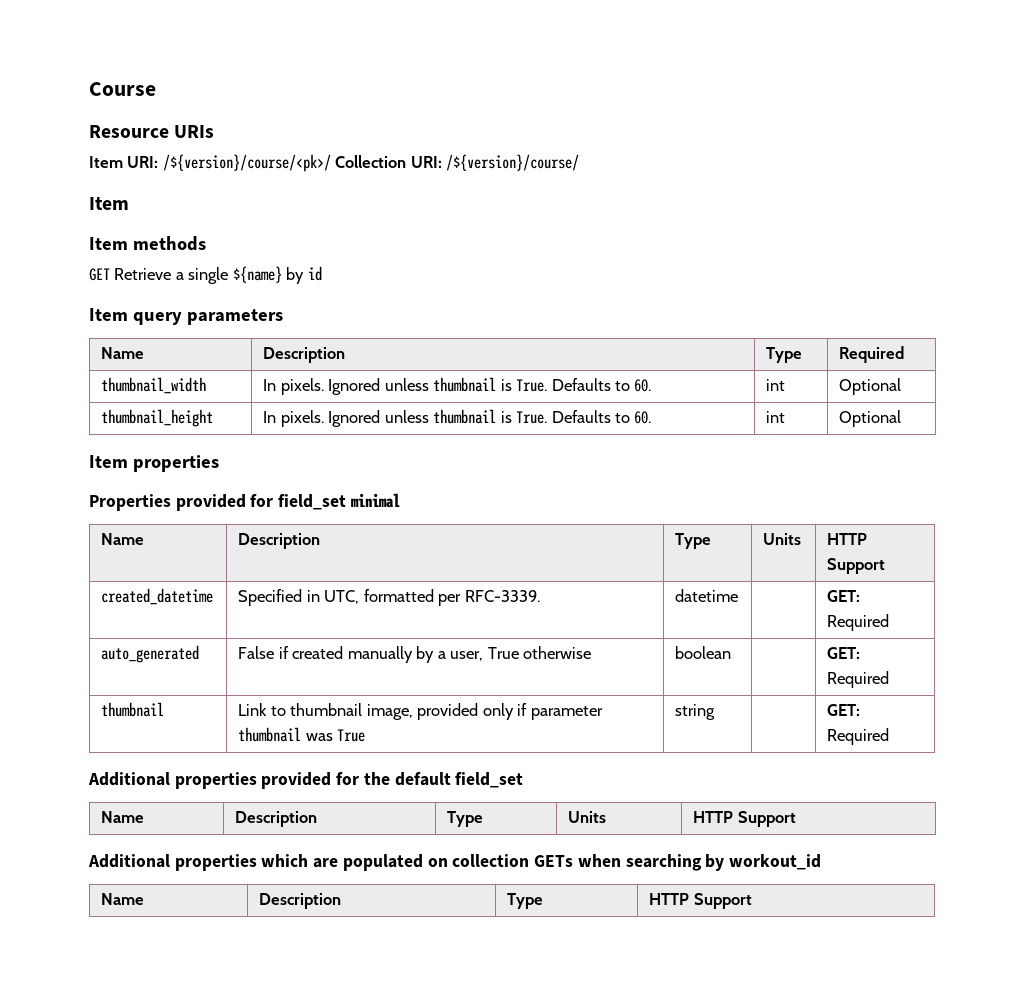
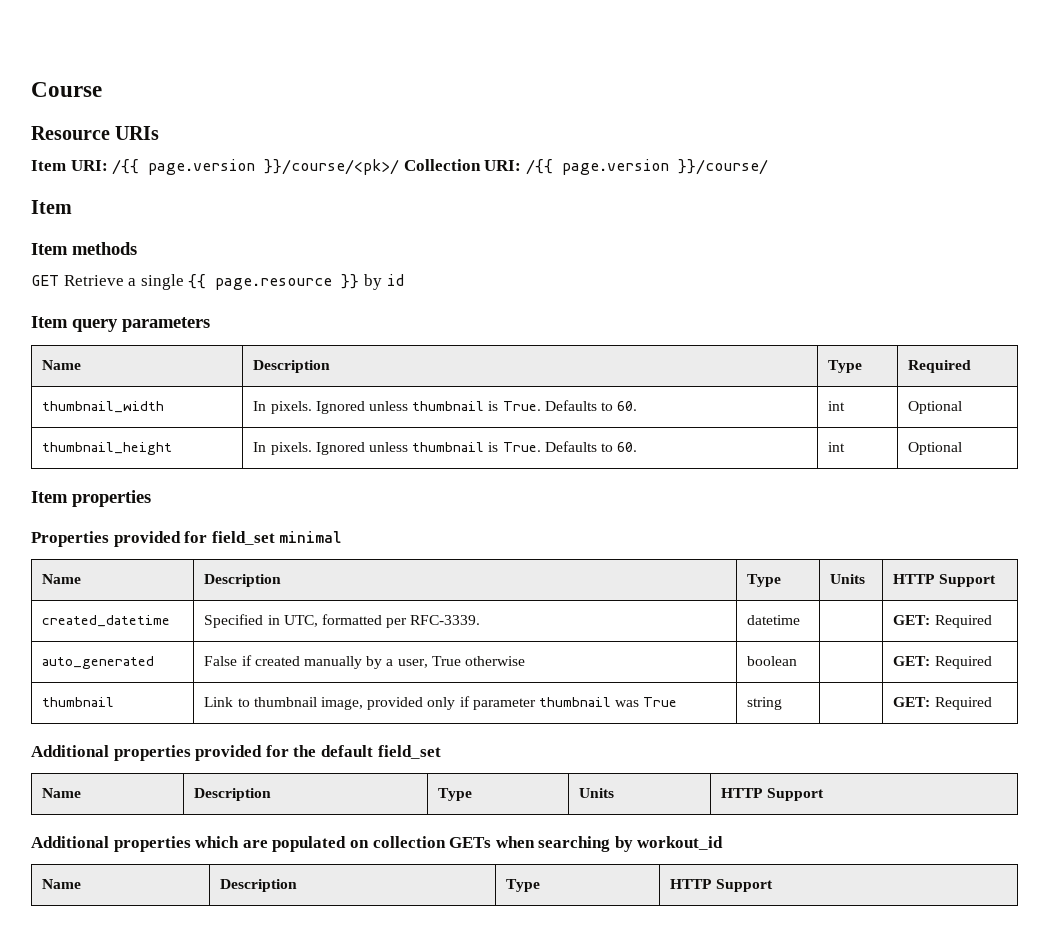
[162,154,580,172] /${version}/course/<pk>/ Collection URI: /${version}/course/ -> [112,159,768,175] /{{ page.version }}/course/<pk>/ Collection URI: /{{ page.version }}/course/
[232,266,282,283] ${name} -> [188,274,360,290] {{ page.resource }}

